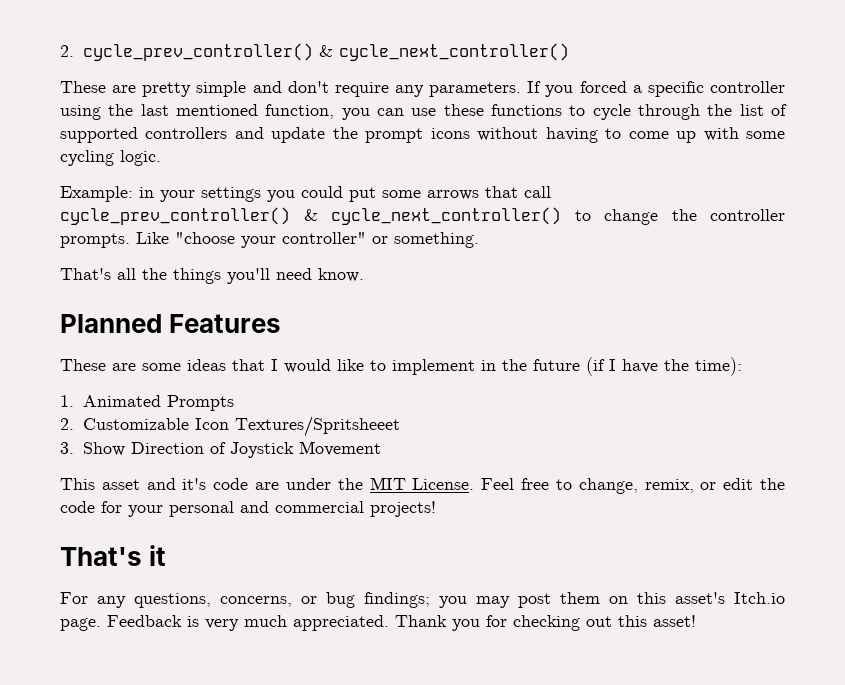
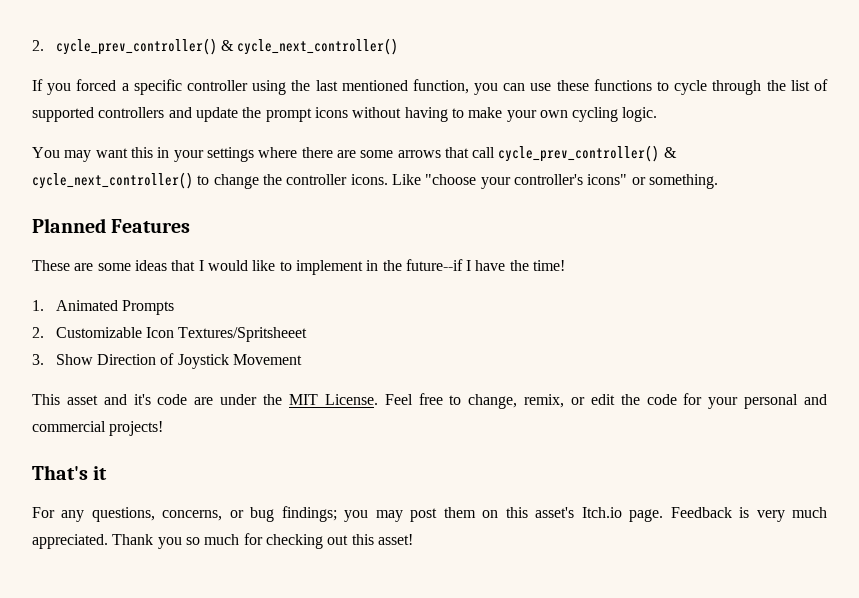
[60,81,522,97] These are pretty simple and don't require any parameters. -> (399, 46) none
[628,127,785,143] [60,150,161,166] [60,186,376,202] come up with some cycling logic. // Example: in your settings you could put -> [468,107,658,122] [32,147,356,162] make your own cycling logic. // You may want this in your settings where there are
[60,233,130,248] prompts. -> [350,174,388,185] icons.
[282,232,366,244] controller" -> [513,174,628,185] controller's icons"
[60,268,364,284] // That's all the things you'll need know. -> (718, 181) none
[533,357,605,376] future (if -> [405,259,463,271] future--if
[695,357,742,376] time): -> [533,260,566,271] time!
(480, 625) none -> [185,534,240,545] so much

